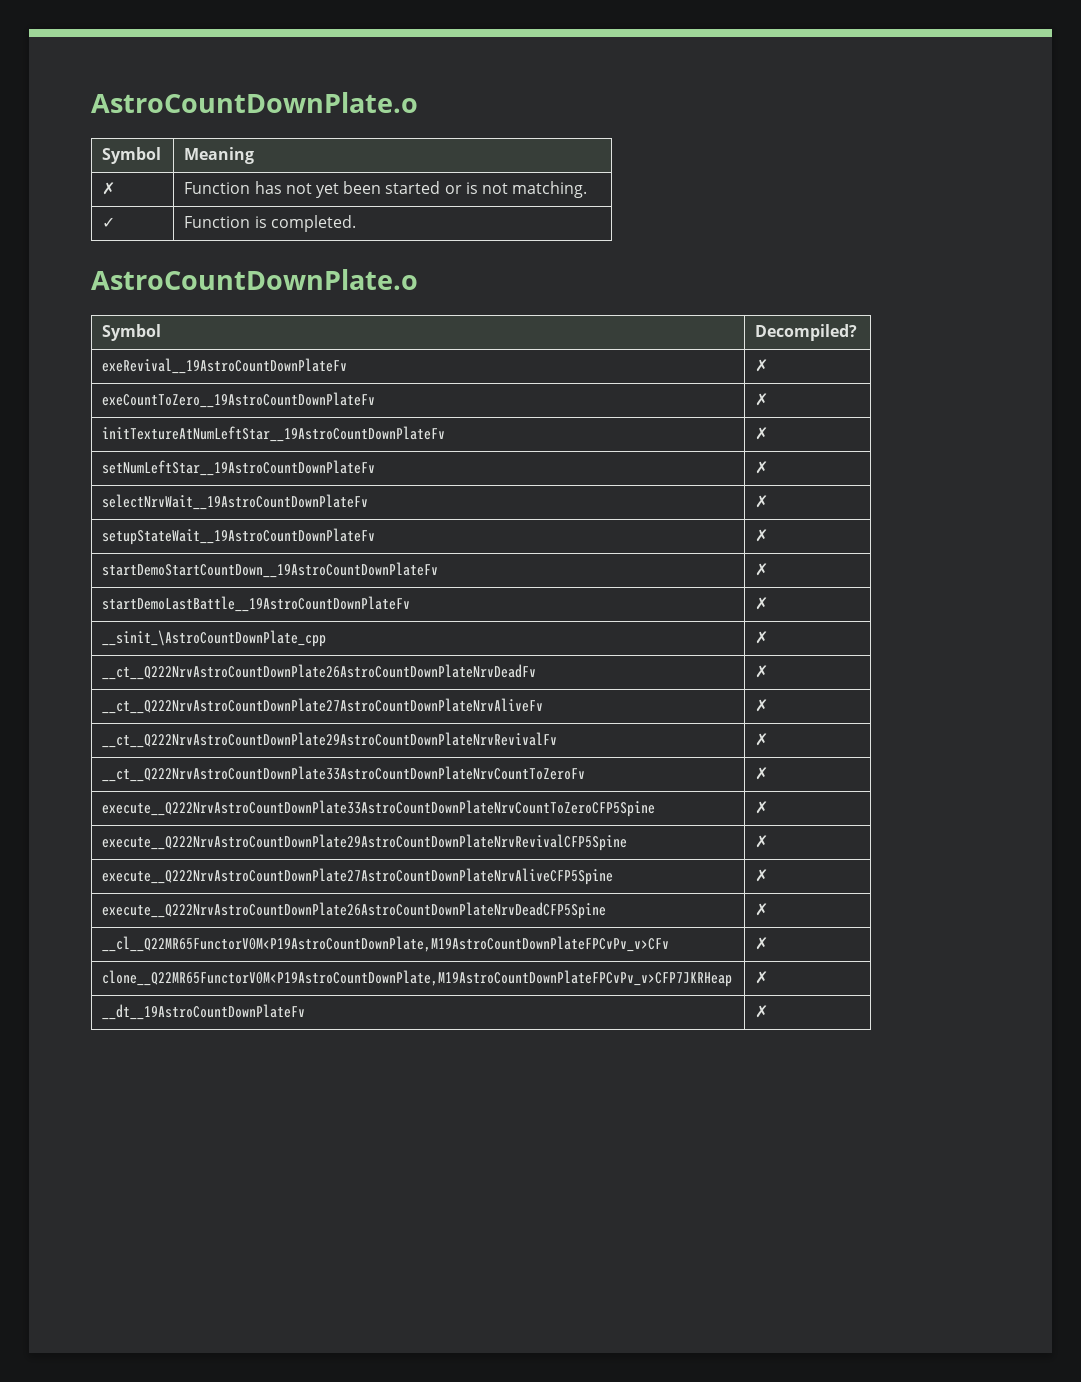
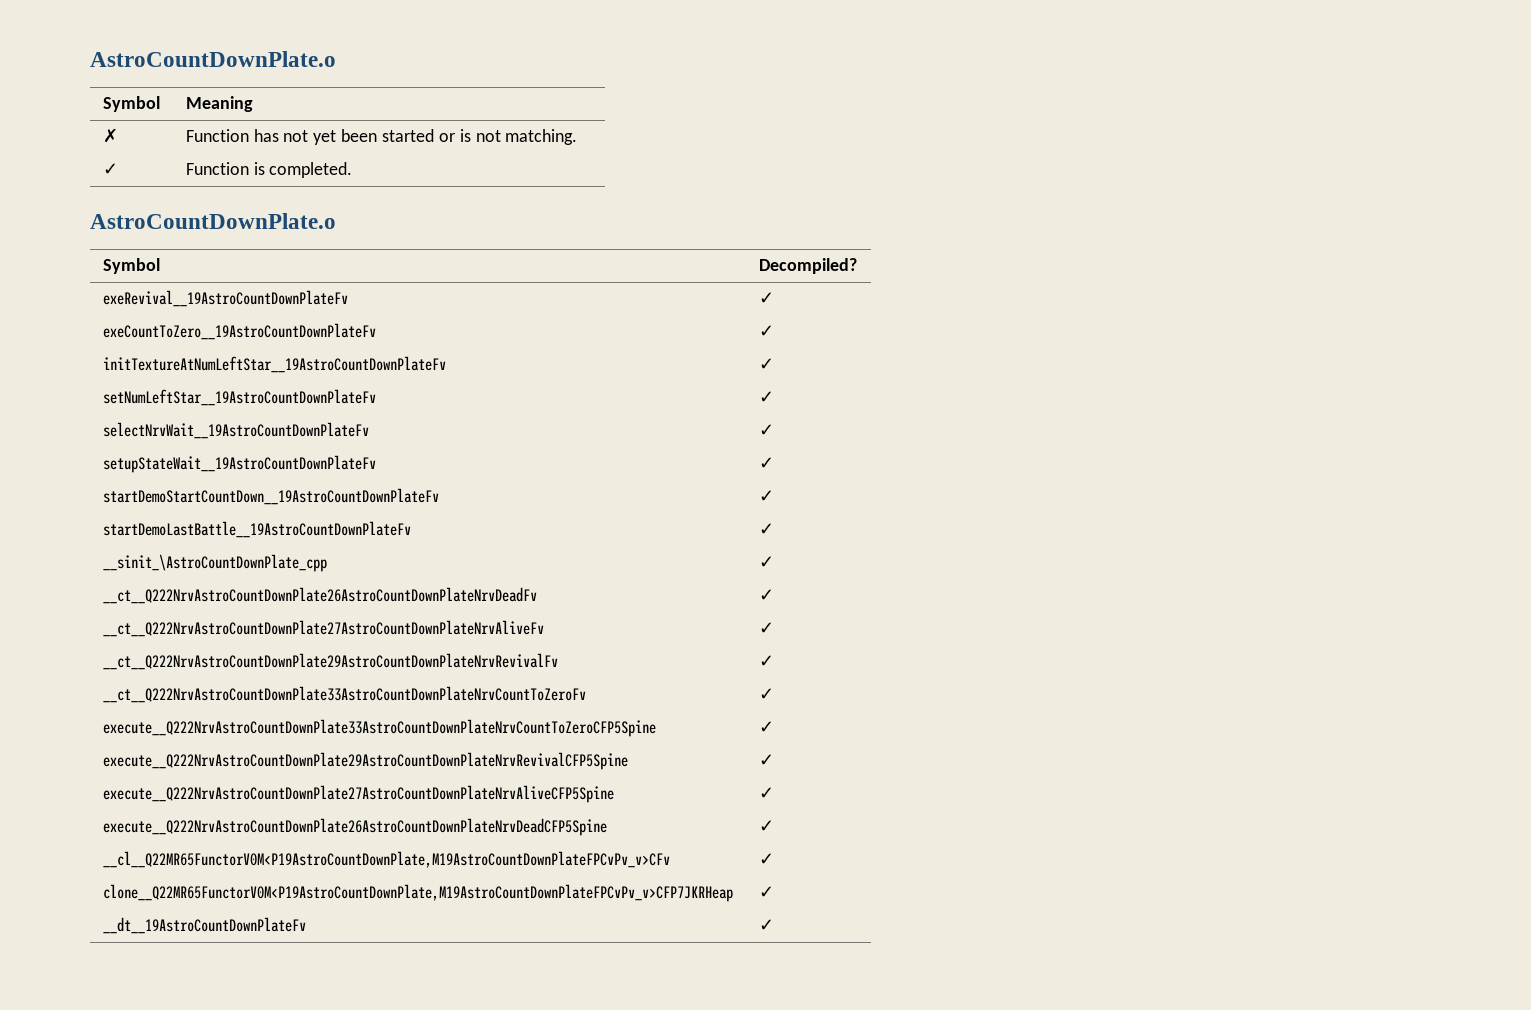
[755,359,769,372] ✗ -> [758,292,774,304] ✓
[755,393,769,406] ✗ -> [758,325,774,337] ✓
[755,427,769,440] ✗ -> [758,358,774,370] ✓
[755,461,769,474] ✗ -> [758,391,774,403] ✓
[755,495,769,508] ✗ -> [758,424,774,436] ✓
[755,529,769,542] ✗ -> [758,457,774,469] ✓
[755,563,769,576] ✗ -> [758,490,774,502] ✓
[755,597,769,610] ✗ -> [758,523,774,535] ✓
[755,631,769,644] ✗ -> [758,556,774,568] ✓
[755,665,769,678] ✗ -> [758,589,774,601] ✓
[755,699,769,712] ✗ -> [758,622,774,634] ✓
[755,733,769,746] ✗ -> [758,655,774,667] ✓
[755,767,769,780] ✗ -> [758,688,774,700] ✓
[755,801,769,814] ✗ -> [758,721,774,733] ✓
[755,835,769,848] ✗ -> [758,754,774,766] ✓
[755,869,769,882] ✗ -> [758,787,774,799] ✓
[755,903,769,916] ✗ -> [758,820,774,832] ✓
[755,937,769,950] ✗ -> [758,853,774,865] ✓
[755,971,769,984] ✗ -> [758,886,774,898] ✓
[755,1005,769,1018] ✗ -> [758,919,774,931] ✓

